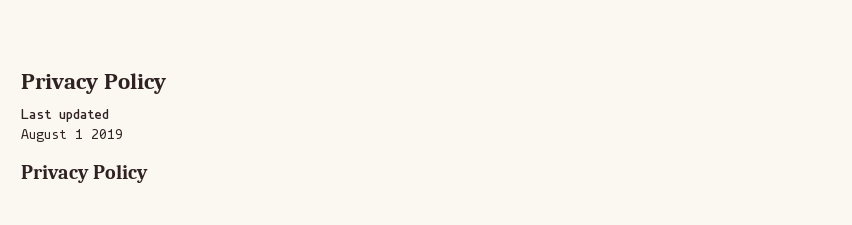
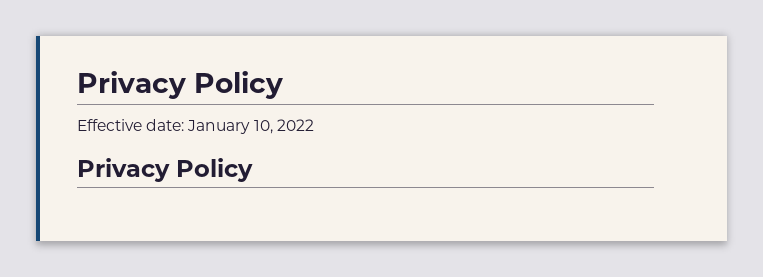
[21,109,109,122] [21,129,123,142] Last updated // August 1 2019 -> [77,119,314,134] Effective date: January 10, 2022

